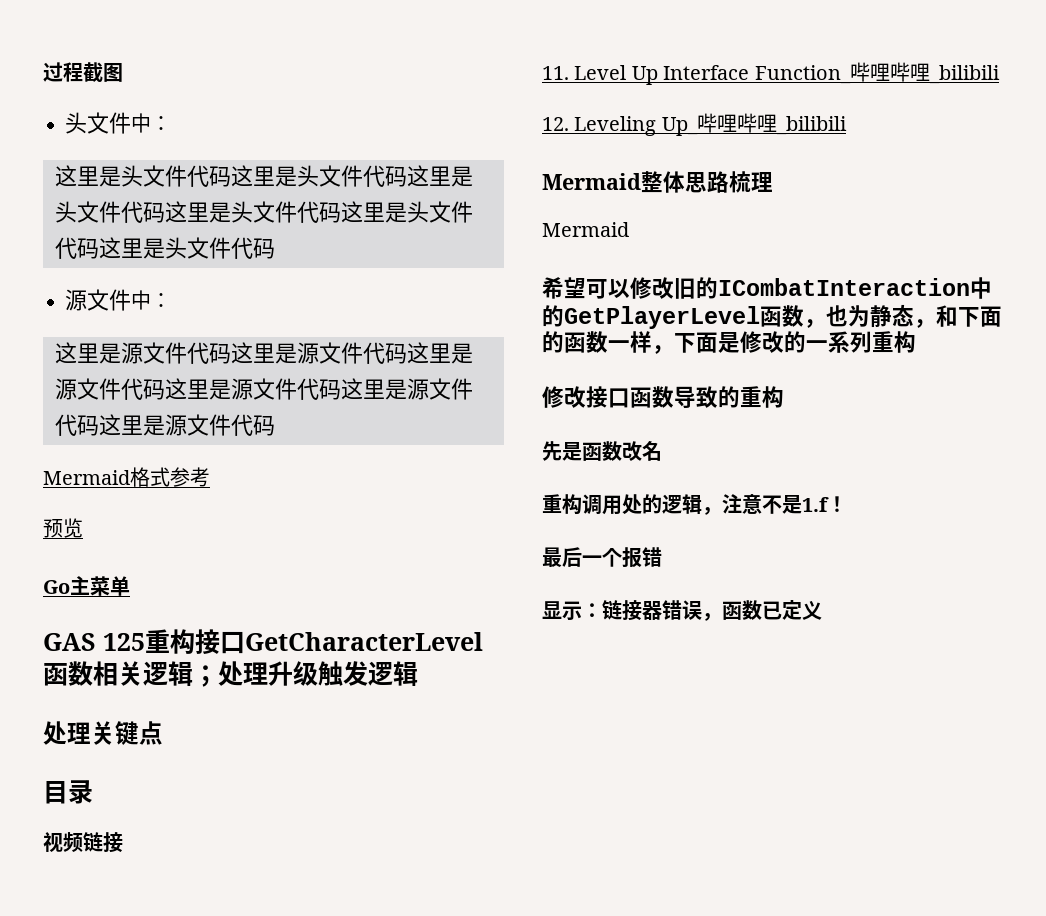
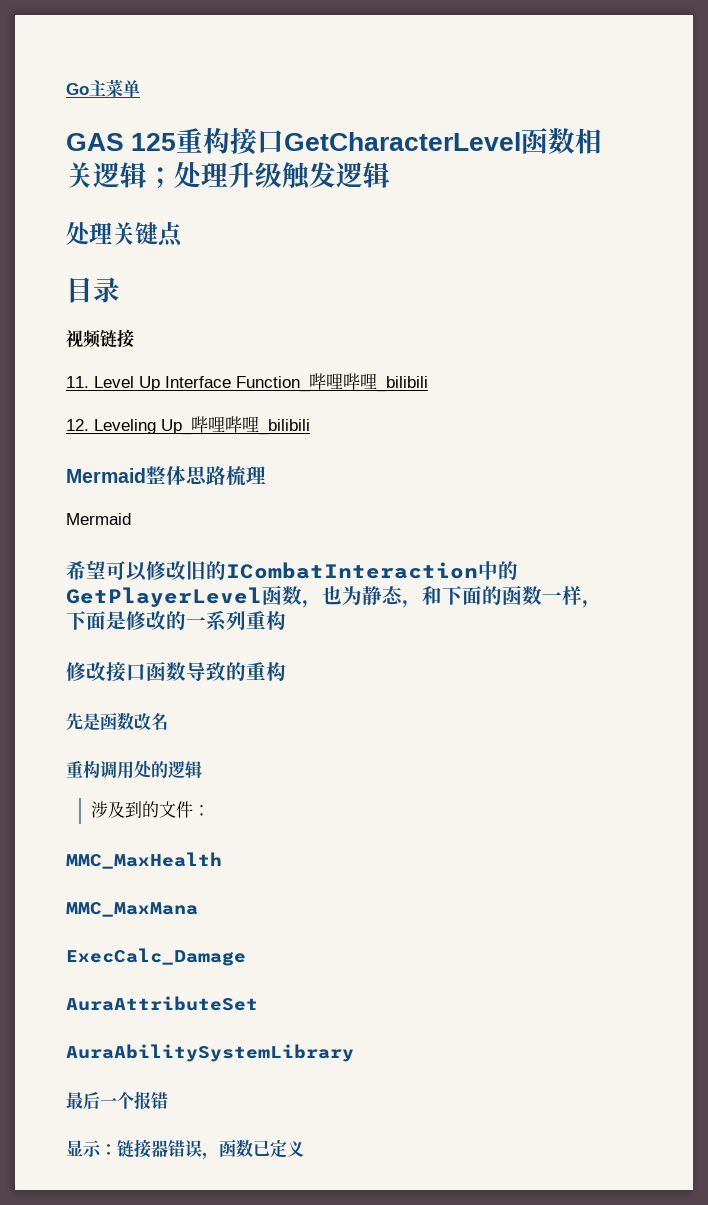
[43,62,123,82] [65,112,171,134] [55,165,473,187] [55,201,473,223] [55,237,275,259] [65,289,171,311] [55,342,473,364] [55,378,473,400] [55,414,275,436] [43,467,210,487] [43,518,83,538] 过程截图 // 头文件中： // 这里是头文件代码这里是头文件代码这里是头文件代码这里是头文件代码这里是头文件代码这里是头文件代码 // 源文件中： // 这里是源文件代码这里是源文件代码这里是源文件代码这里是源文件代码这里是源文件代码这里是源文件代码 // Mermaid格式参考 // 预览 // -> (66, 89) none
[702,494,847,515] ，注意不是1.f！ -> [90,801,210,818] [66,852,222,869] [66,902,198,917] [66,948,246,966] [66,996,258,1011] [66,1044,354,1062] // 涉及到的文件： // MMC_MaxHealth // MMC_MaxMana // ExecCalc_Damage // AuraAttributeSet // AuraAbilitySystemLibrary

